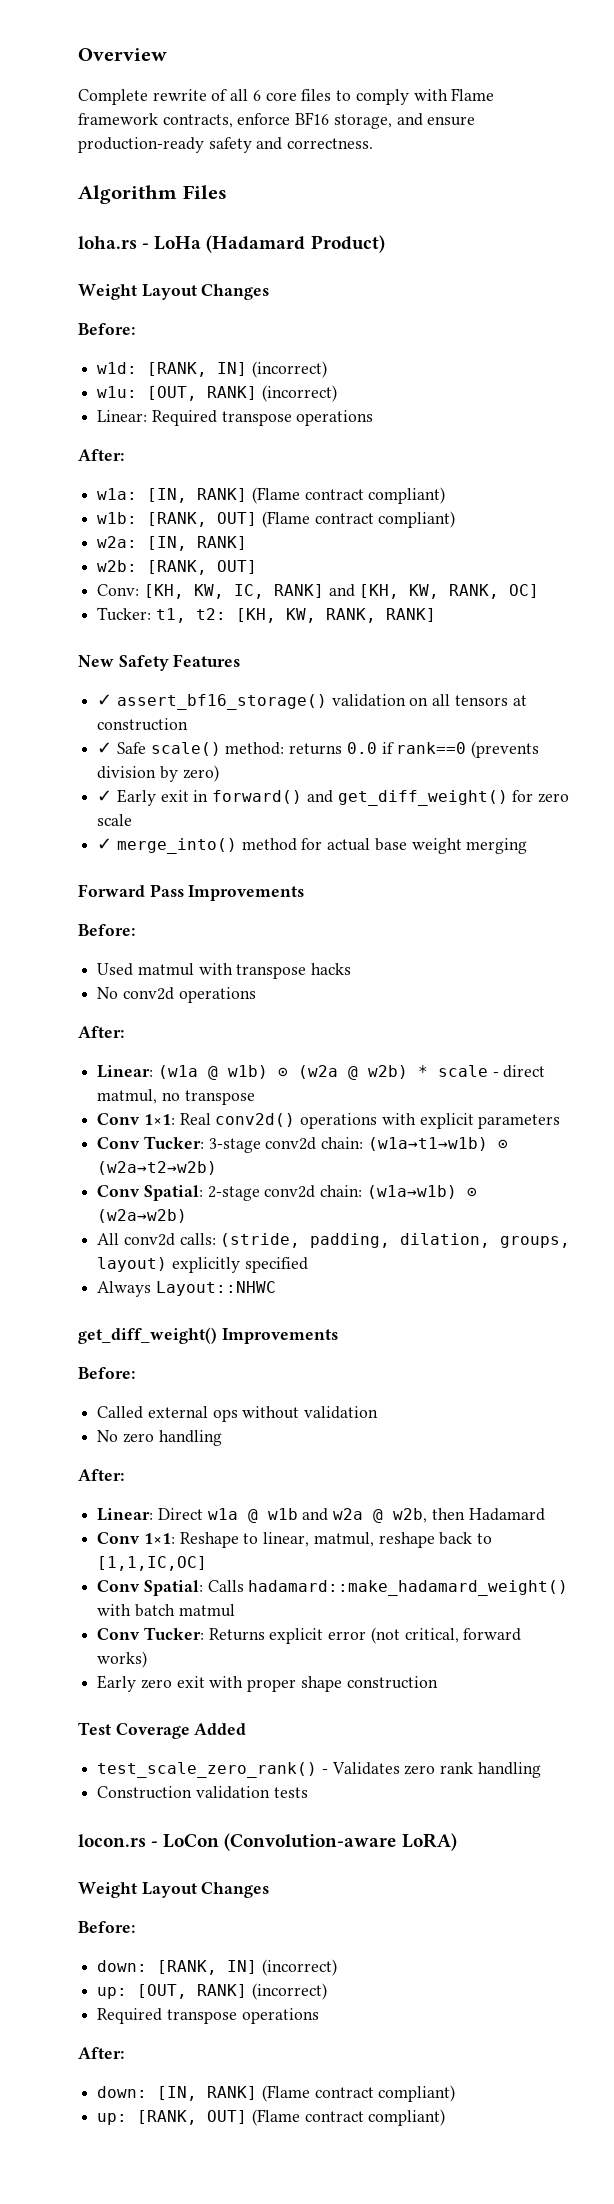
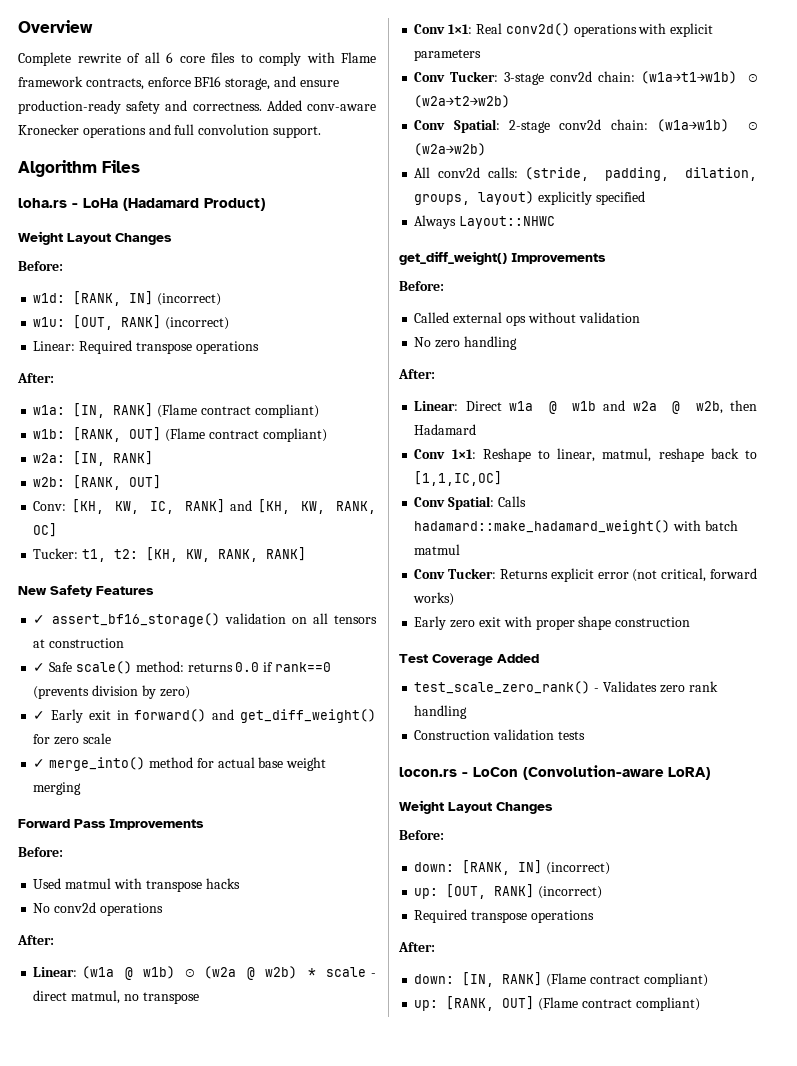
(374, 143) none -> [266,100,377,111] [18,124,321,138] Added conv-aware Kronecker operations and full convolution support.

